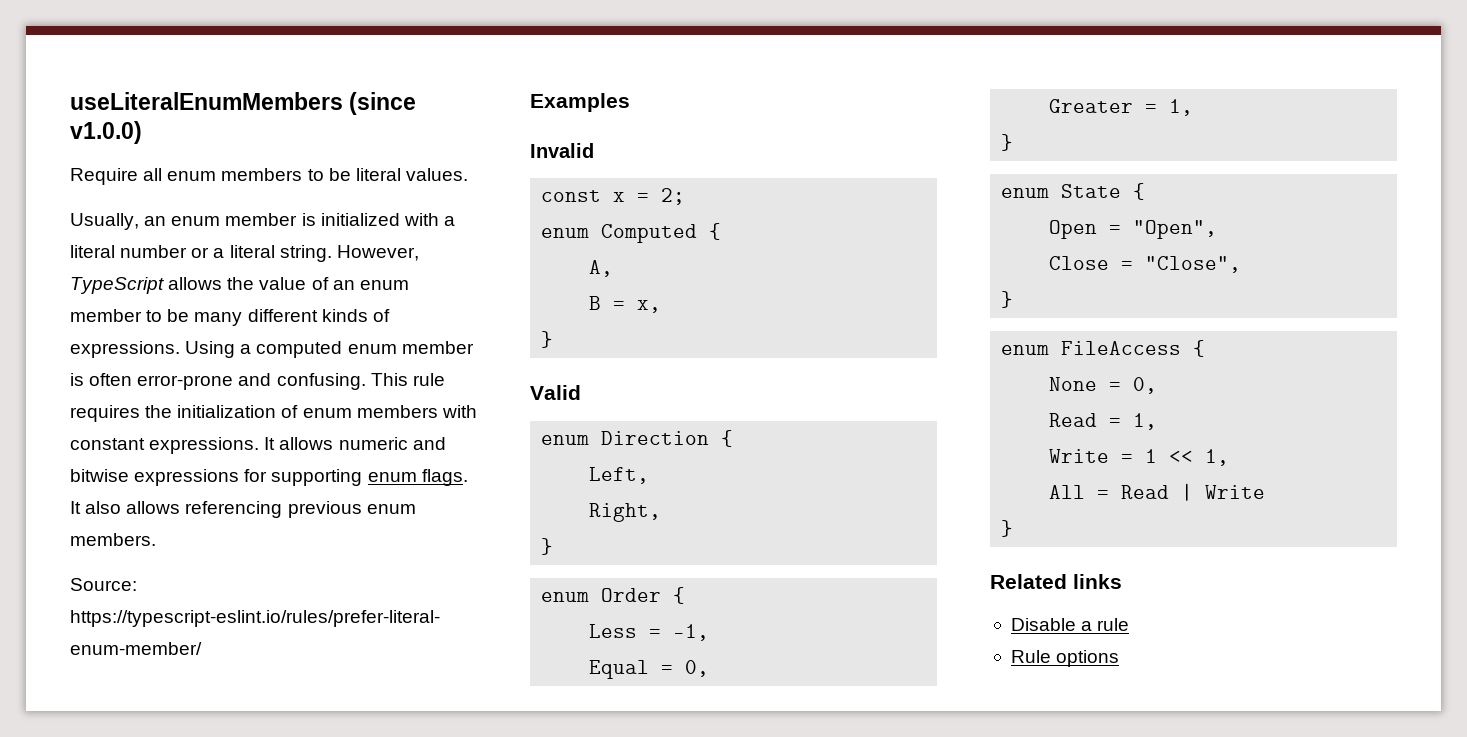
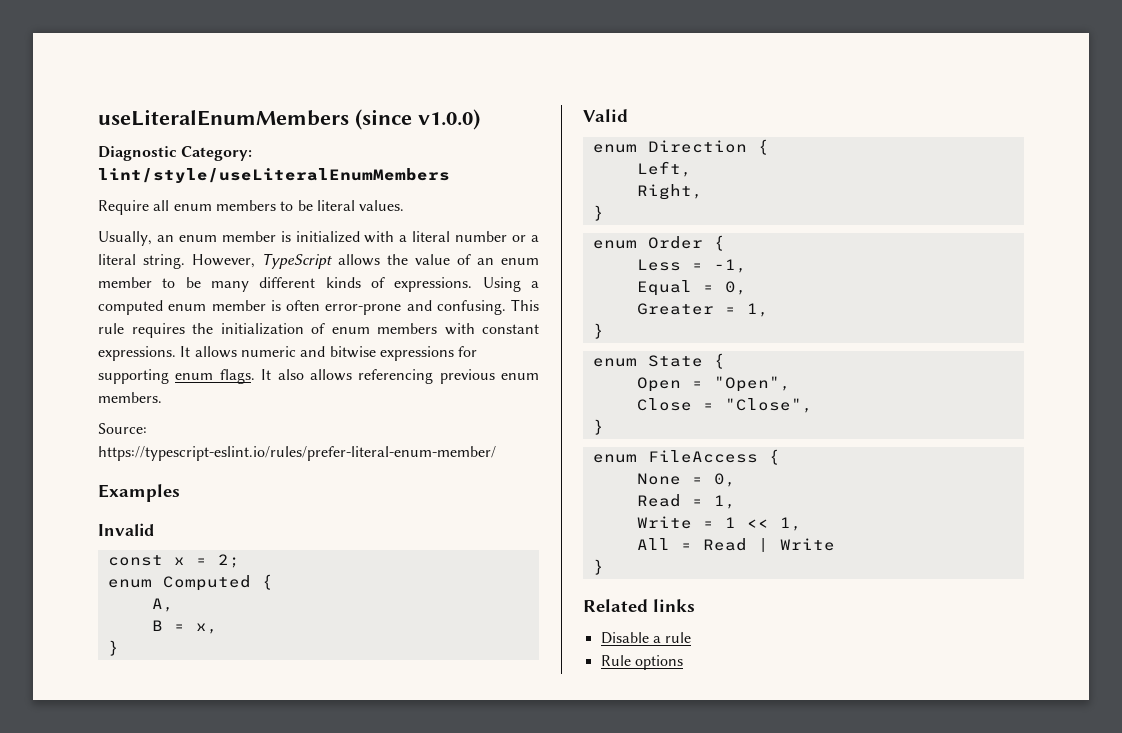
(142, 132) none -> [98,146,253,161] [98,168,450,184] // Diagnostic Category: lint/style/useLiteralEnumMembers

